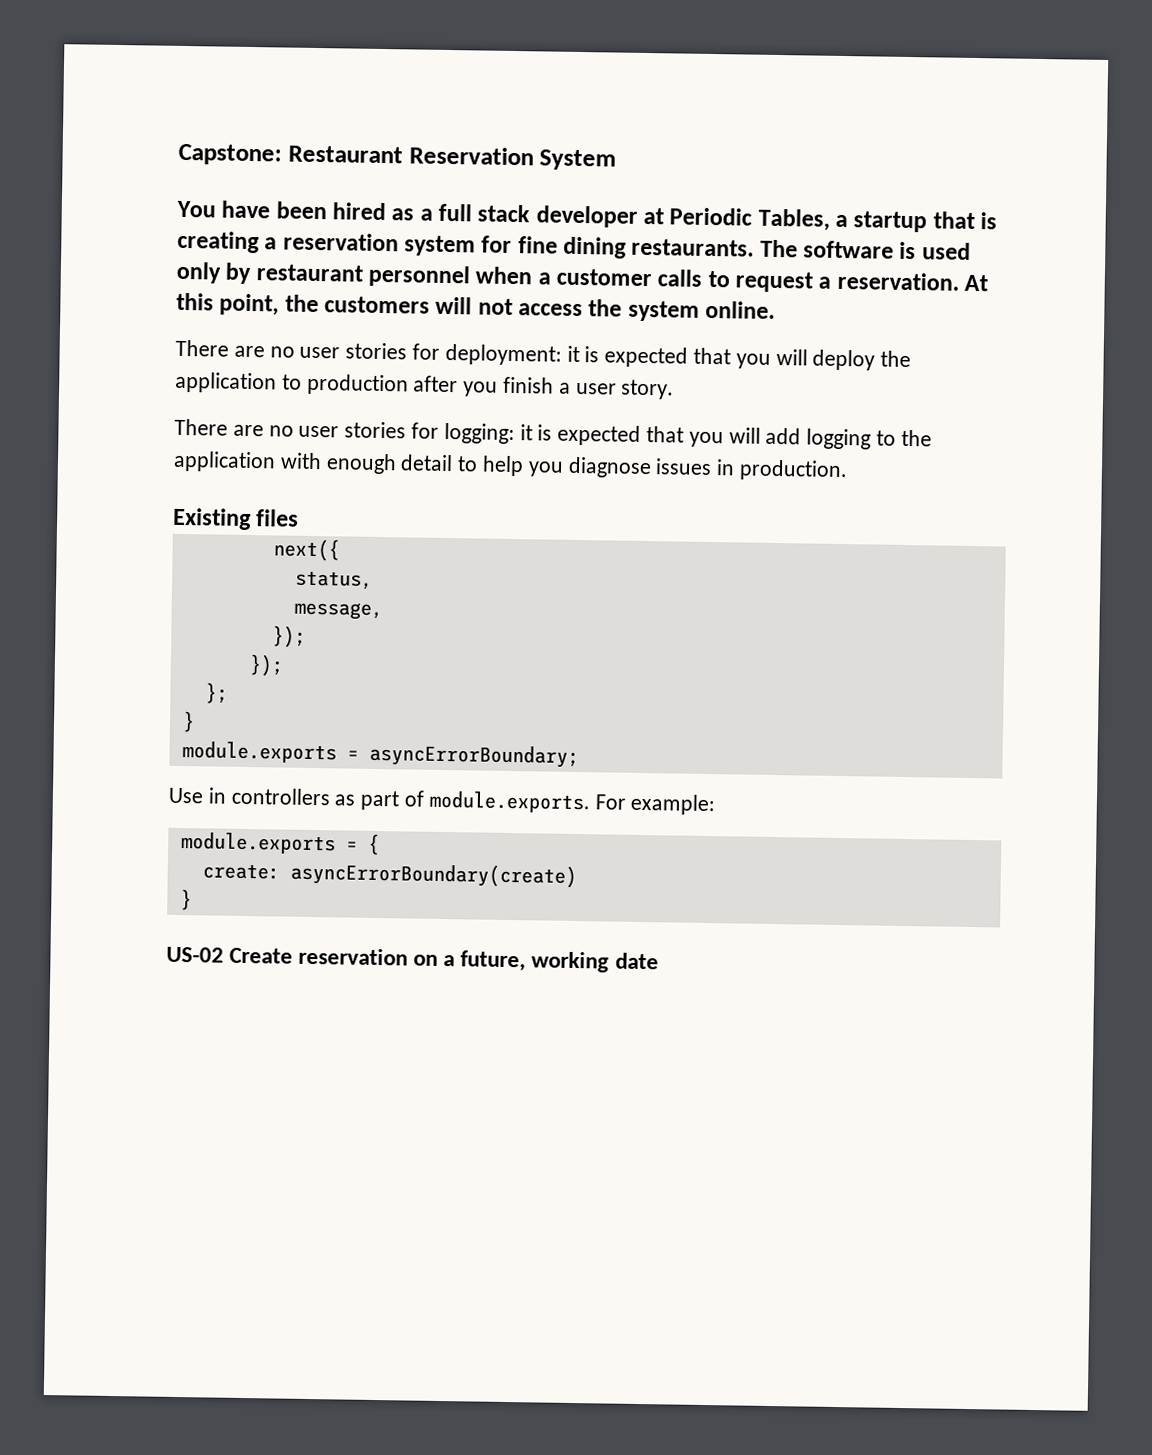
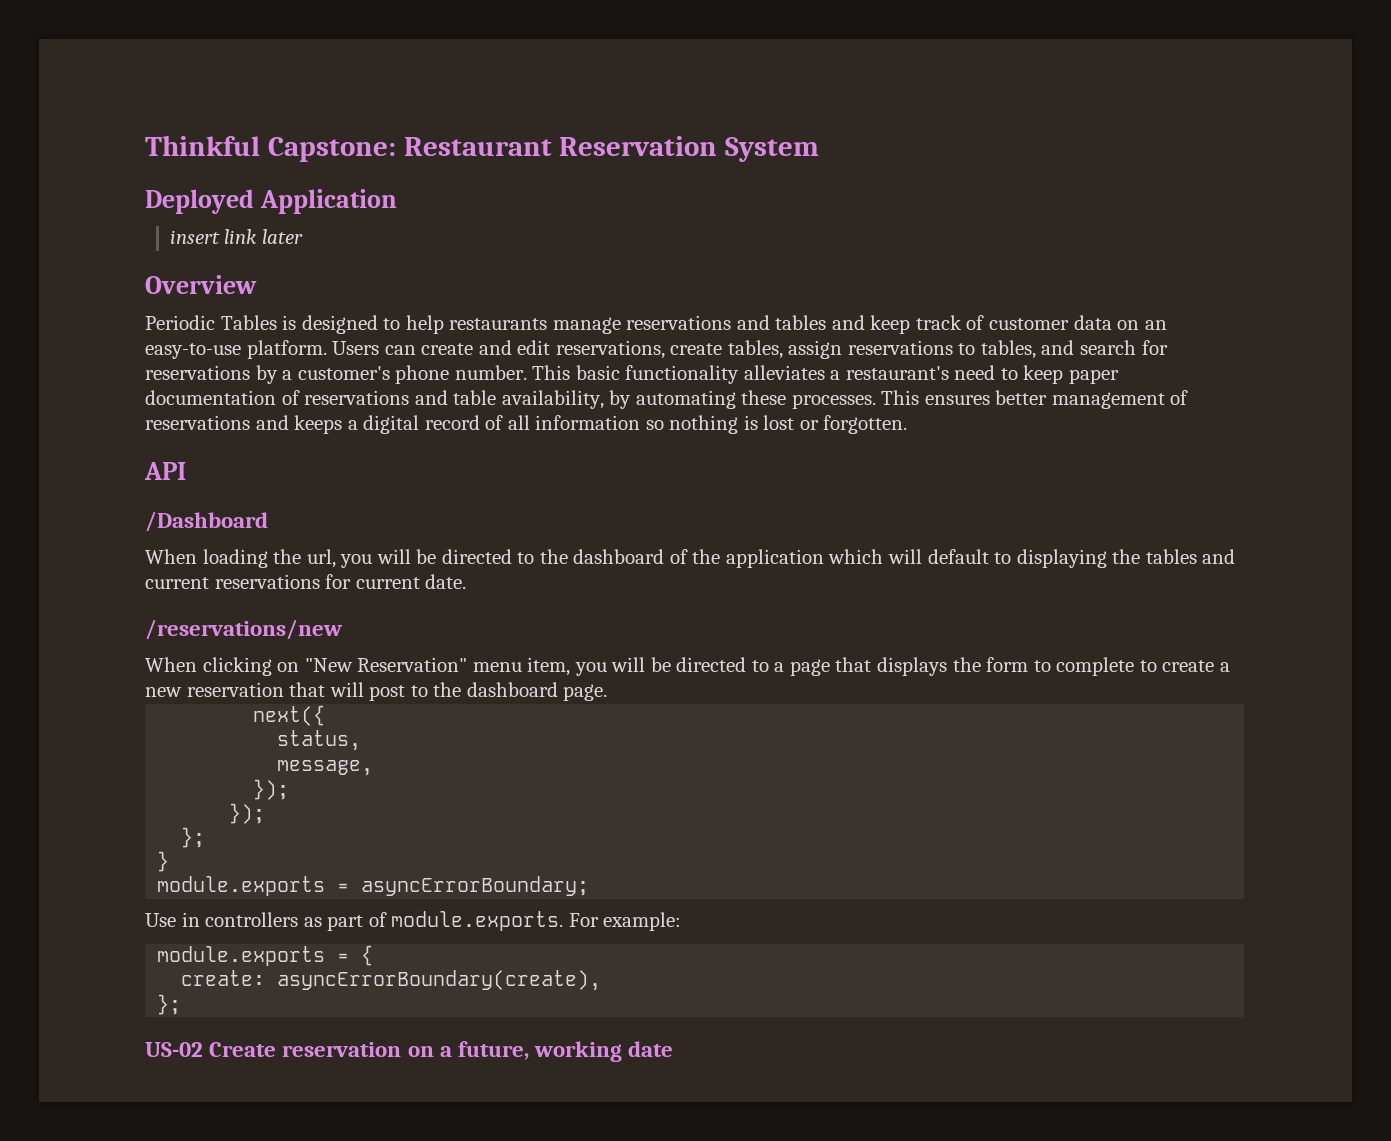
(178, 154) none -> [145,135,260,156] Thinkful
[176,200,998,233] [177,230,971,260] [176,261,989,293] [176,292,776,322] [175,339,912,371] [175,371,675,400] [174,418,932,450] [173,450,849,482] [172,507,300,531] You have been hired as a full stack developer at Periodic Tables, a startup that is creating a reservation system for fine dining restaurants. The software is used only by restaurant personnel when a customer calls to request a reservation. At this point, the customers will not access the system online. // There are no user stories for deployment: it is expected that you will deploy the application to production after you finish a user story. // There are no user stories for logging: it is expected that you will add logging to the application with enough detail to help you diagnose issues in production. // Existing files -> [145,189,397,214] [169,229,303,244] [145,275,257,294] [145,315,1167,334] [145,340,1168,359] [145,365,1120,384] [145,390,1189,409] [145,415,908,434] [144,462,186,480] [145,511,268,532] [145,549,1236,568] [145,574,467,589] [145,619,342,640] [145,657,1230,676] [145,682,608,701] Deployed Application // insert link later // Overview // Periodic Tables is designed to help restaurants manage reservations and tables and keep track of customer data on an easy-to-use platform. Users can create and edit reservations, create tables, assign reservations to tables, and search for reservations by a customer's phone number. This basic functionality alleviates a restaurant's need to keep paper documentation of reservations and table availability, by automating these processes. This ensures better management of reservations and keeps a digital record of all information so nothing is lost or forgotten. // API // /Dashboard // When loading the url, you will be directed to the dashboard of the application which will default to displaying the tables and current reservations for current date. // /reservations/new // When clicking on "New Reservation" menu item, you will be directed to a page that displays the form to complete to create a new reservation that will post to the dashboard page.
[289,861,577,889] [179,888,192,911] asyncErrorBoundary(create) // } -> [277,970,602,991] [157,994,182,1015] asyncErrorBoundary(create), // };

